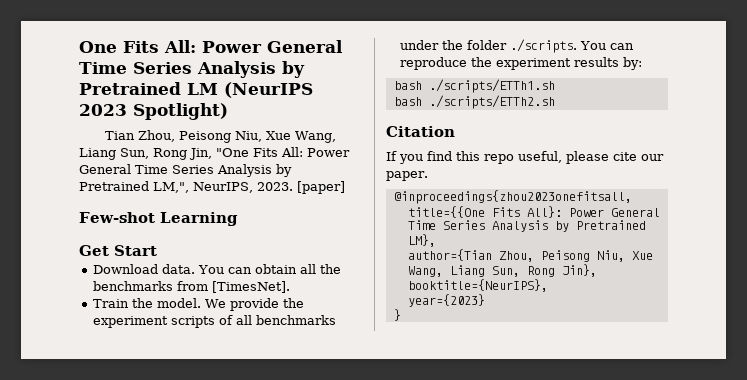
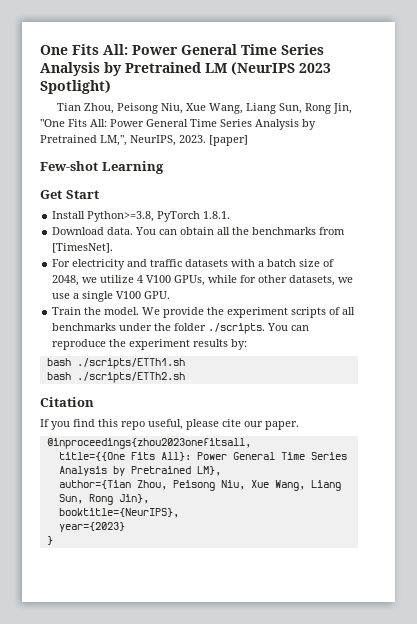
(157, 250) none -> [52,211,231,222] // Install Python>=3.8, PyTorch 1.8.1.
(291, 287) none -> [52,259,335,270] [52,275,354,286] [52,291,171,302] // For electricity and traffic datasets with a batch size of 2048, we utilize 4 V100 GPUs, while for other datasets, we use a single V100 GPU.

